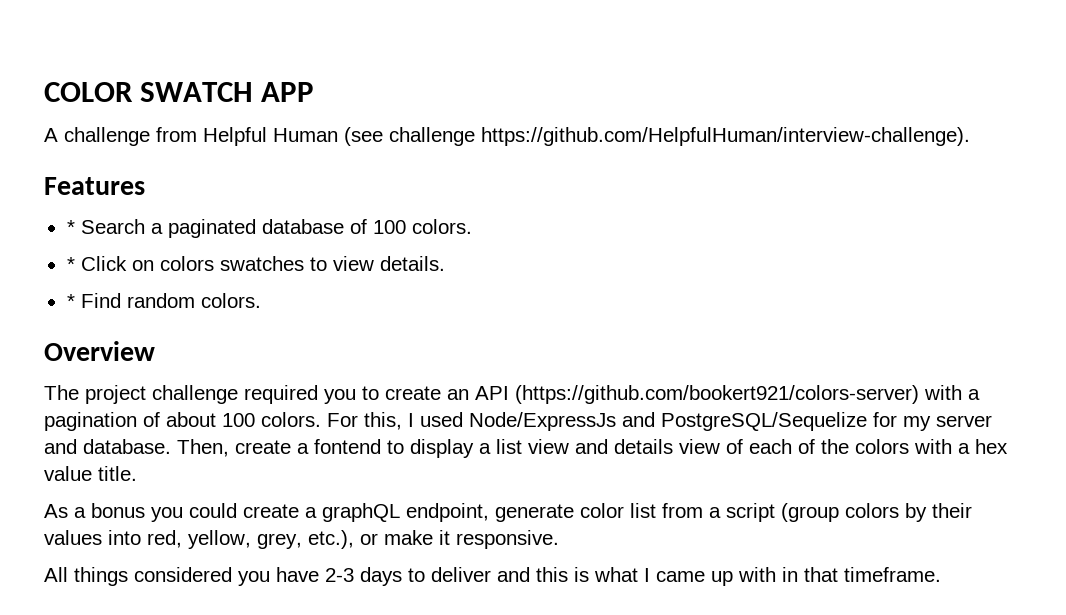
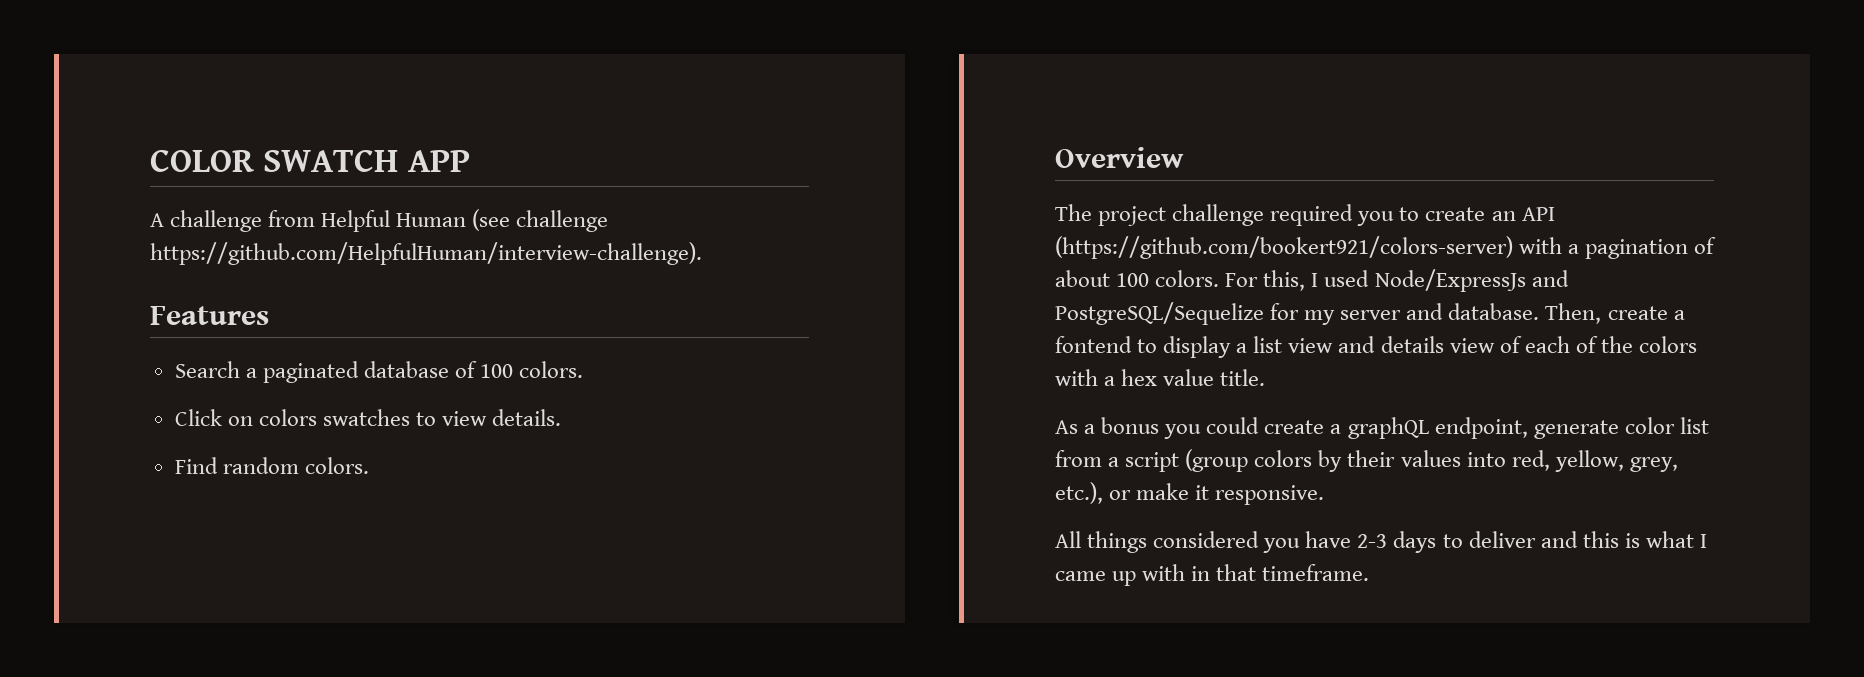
[66,220,75,234] * -> (269, 315) none
[66,257,75,271] * -> (584, 369) none
[66,294,75,308] * -> (562, 417) none

